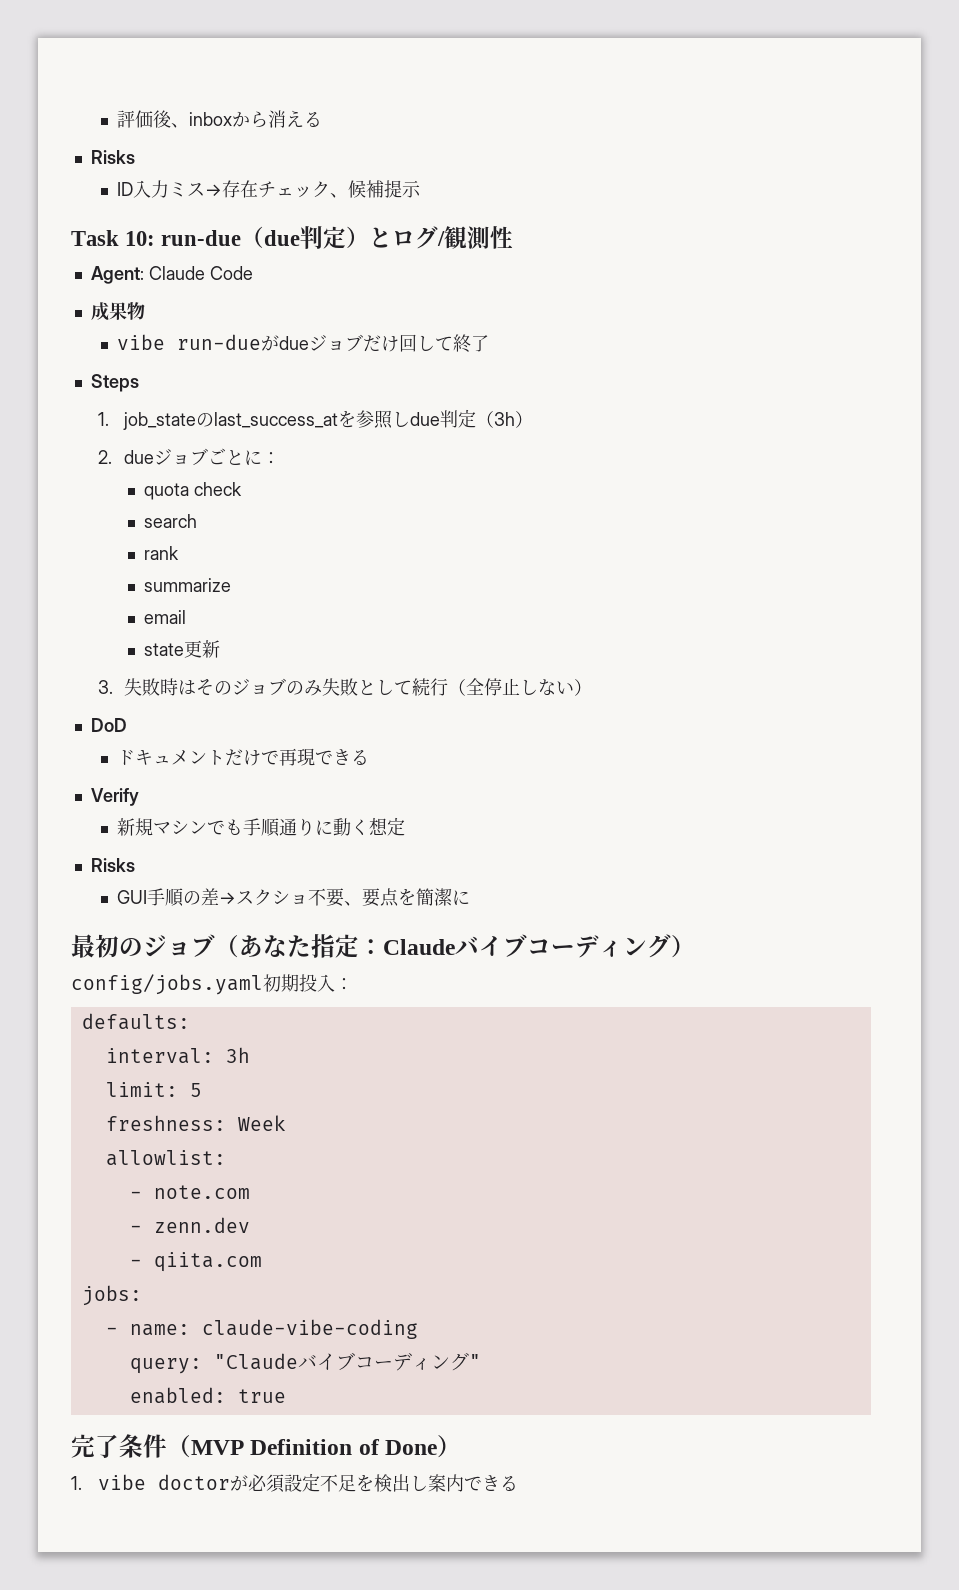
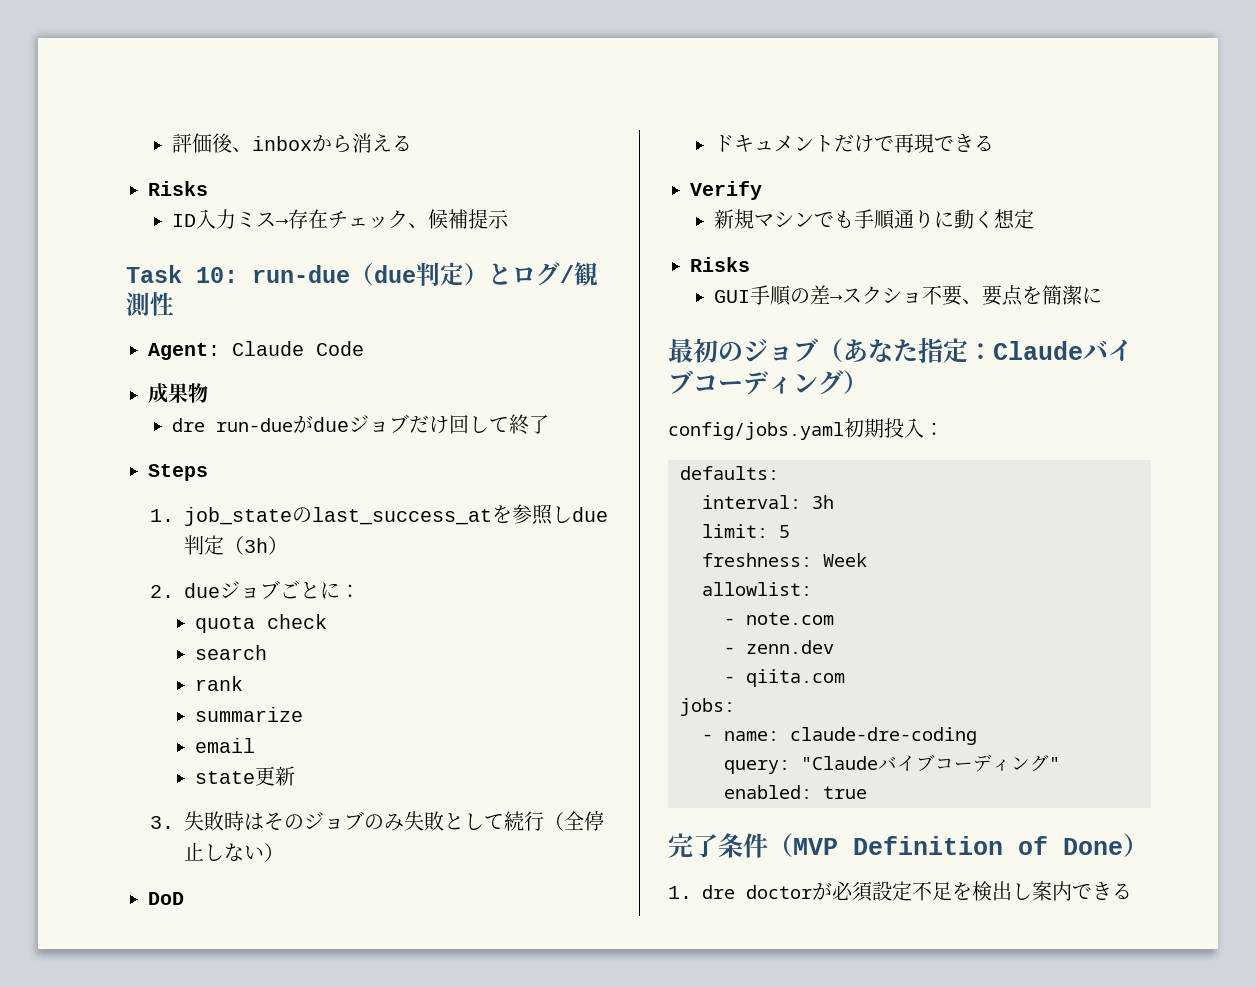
[117,334,166,350] vibe -> [171,418,205,432] dre
[201,1319,418,1339] claude-vibe-coding -> [790,727,977,745] claude-dre-coding
[97,1474,146,1490] vibe -> [702,885,735,899] dre

